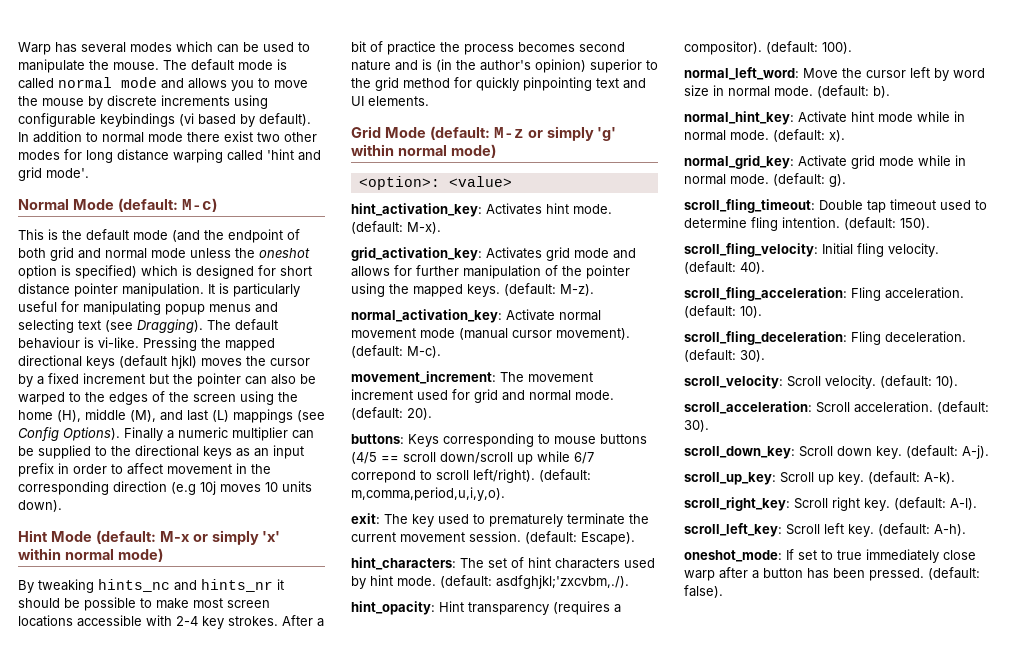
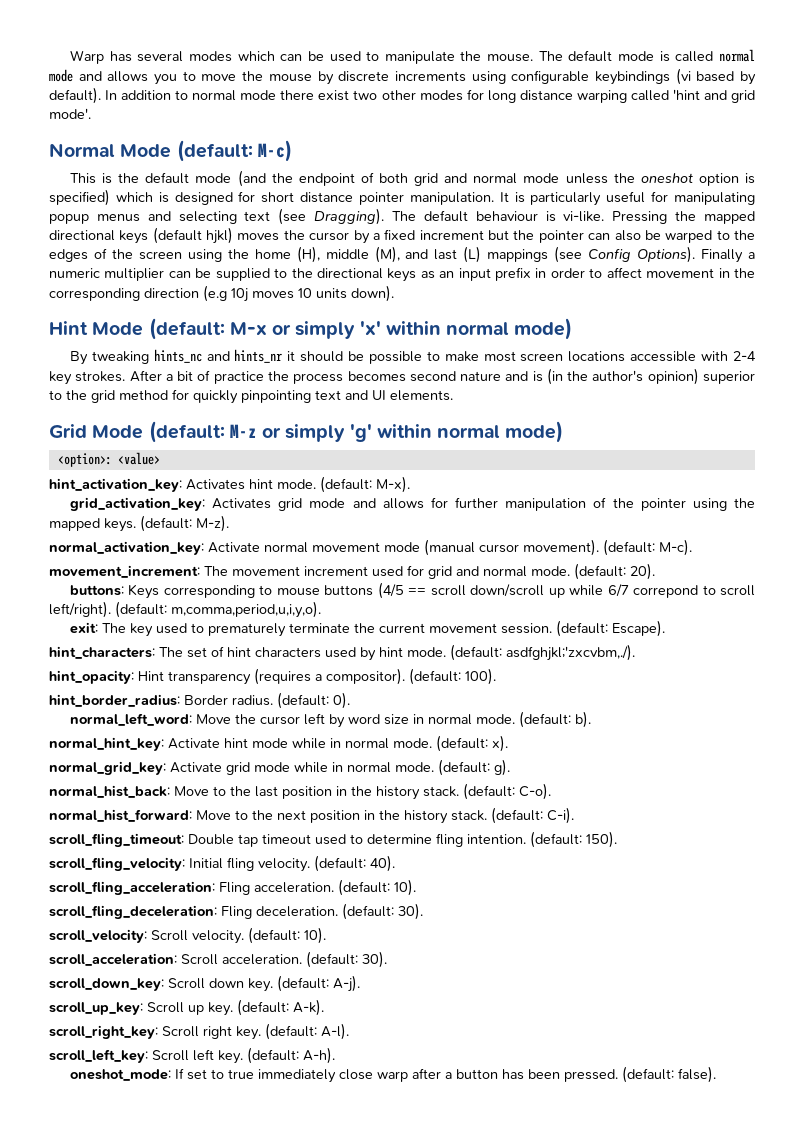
(852, 48) none -> [49,692,350,709] // hint_border_radius: Border radius. (default: 0).
(846, 180) none -> [49,783,551,800] [49,807,574,824] // normal_hist_back: Move to the last position in the history stack. (default: C-o). // normal_hist_forward: Move to the next position in the history stack. (default: C-i).

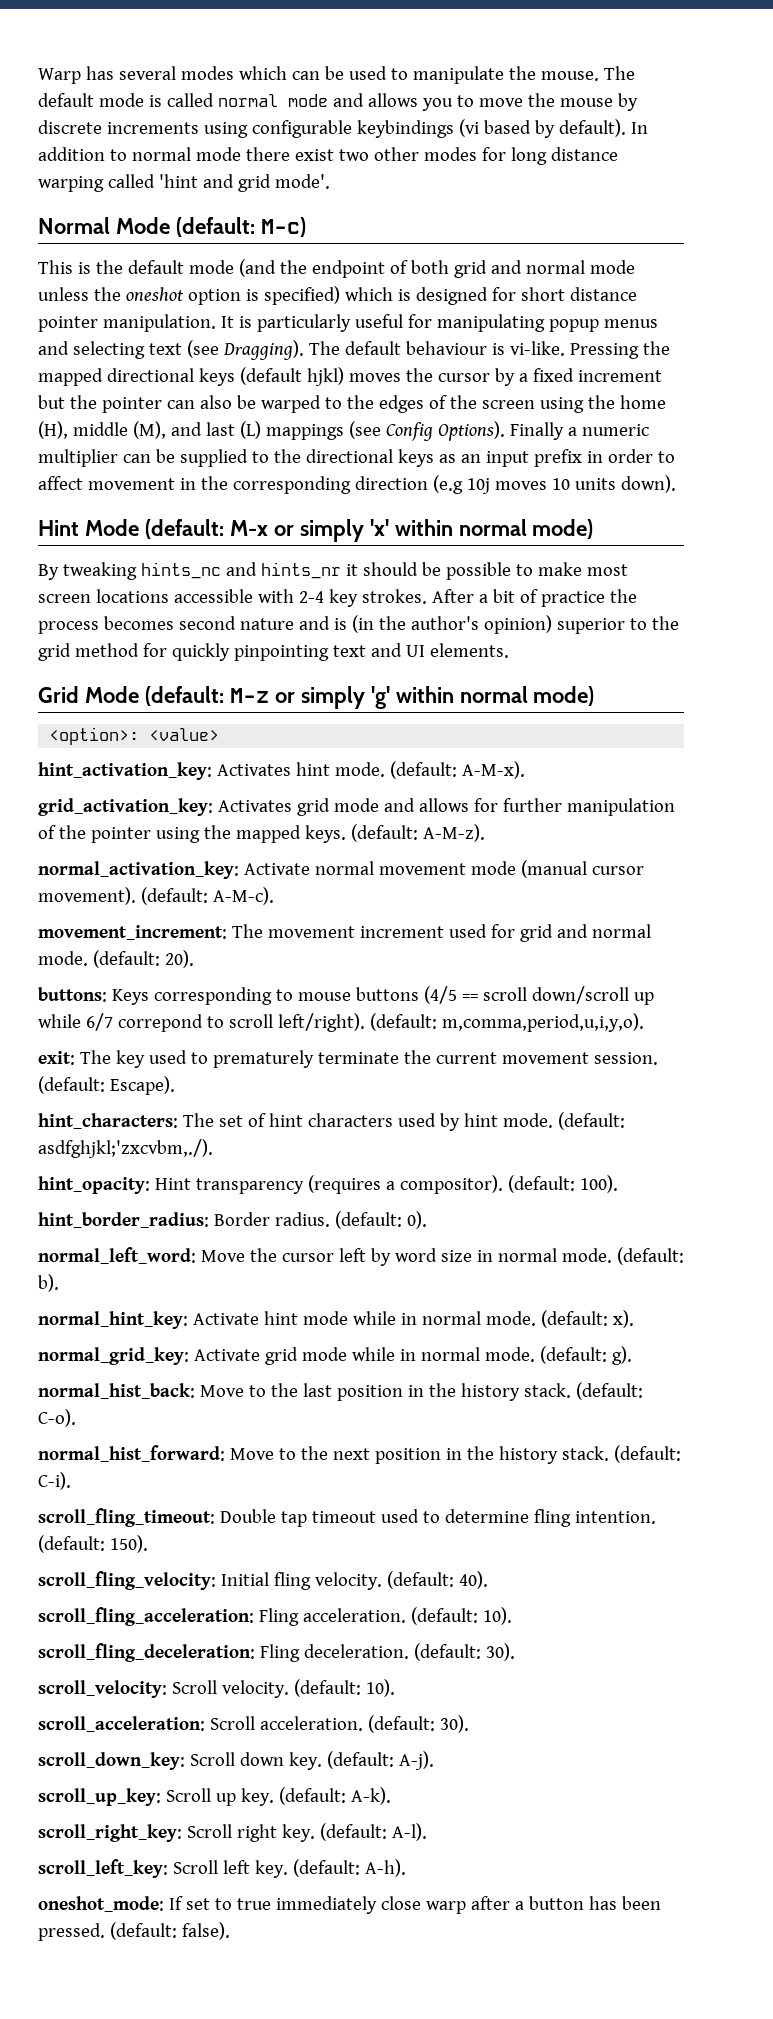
[376,476,410,493] M-x). -> [461,761,525,779] A-M-x).
[196,515,229,532] M-z). -> [422,824,485,842] A-M-z).
[659,539,692,556] M-c). -> [212,887,274,905] A-M-c).

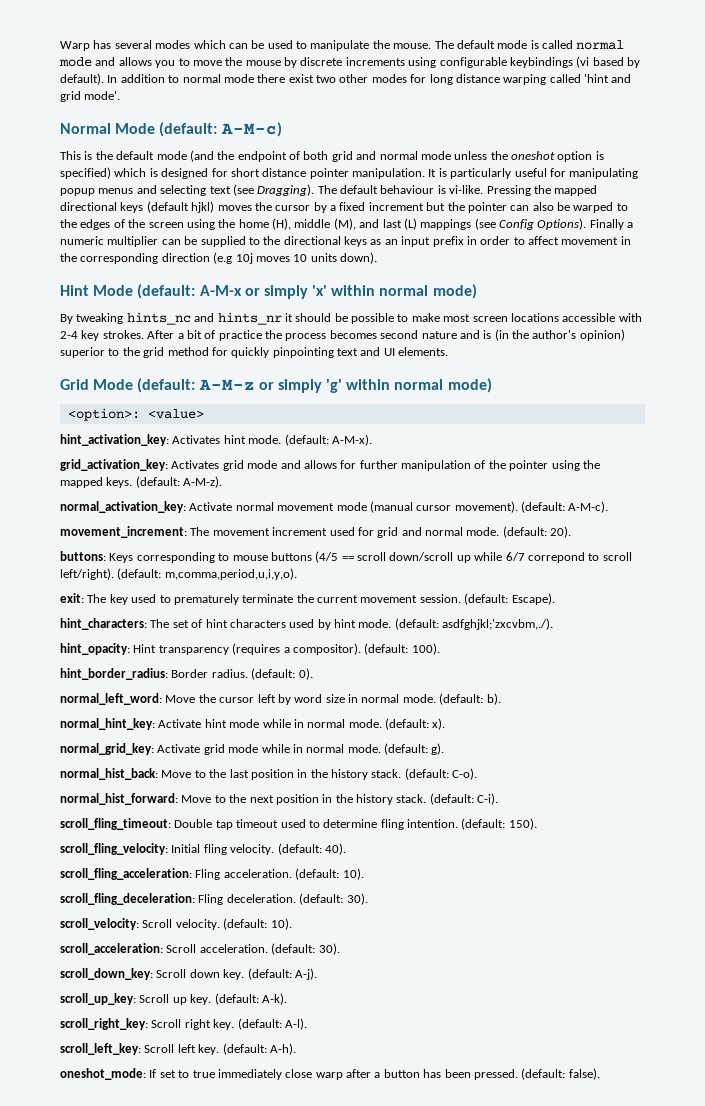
[260,217,306,237] M-c) -> [220,122,282,137] A-M-c)
[229,520,268,536] M-x -> [199,285,242,296] A-M-x
[229,688,269,703] M-z -> [198,379,255,390] A-M-z

